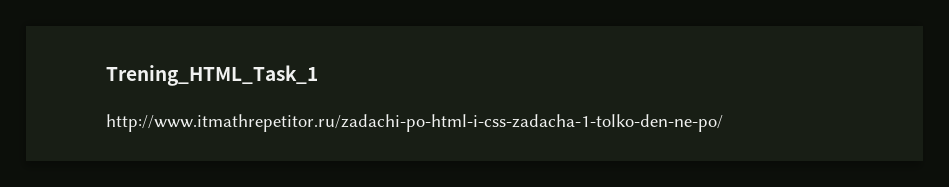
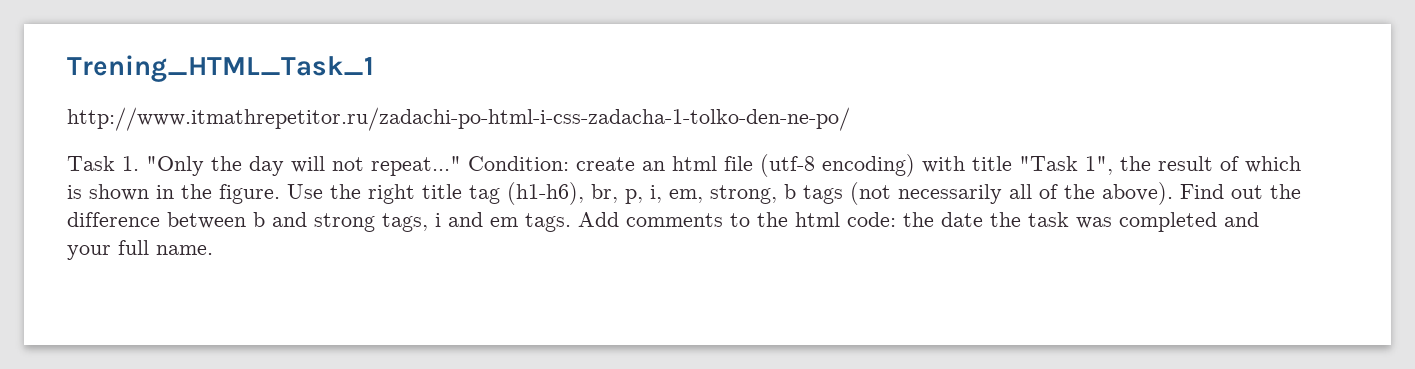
(723, 123) none -> [67,154,1301,177] [67,182,1301,205] [67,212,1259,232] [67,240,213,260] // Task 1. "Only the day will not repeat..." Condition: create an html file (utf-8 encoding) with title "Task 1", the result of which is shown in the figure. Use the right title tag (h1-h6), br, p, i, em, strong, b tags (not necessarily all of the above). Find out the difference between b and strong tags, i and em tags. Add comments to the html code: the date the task was completed and your full name.

